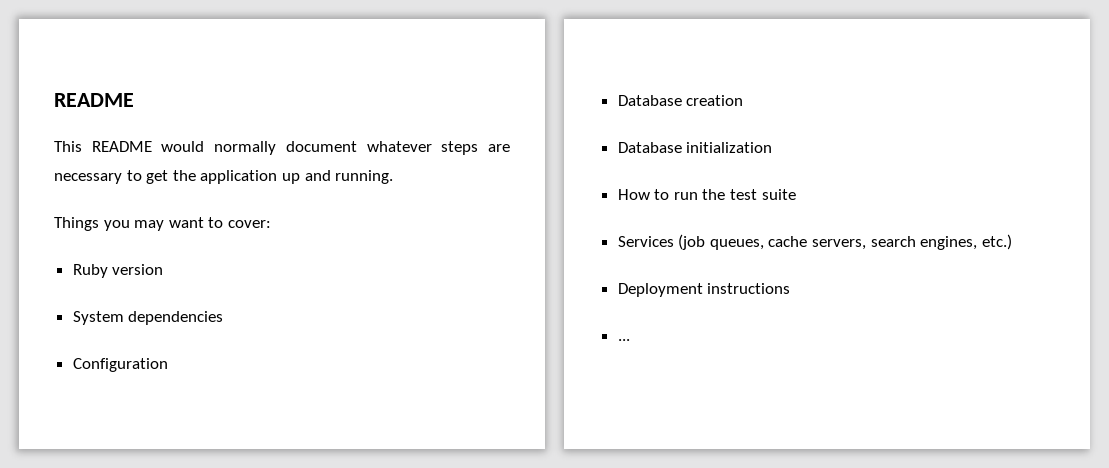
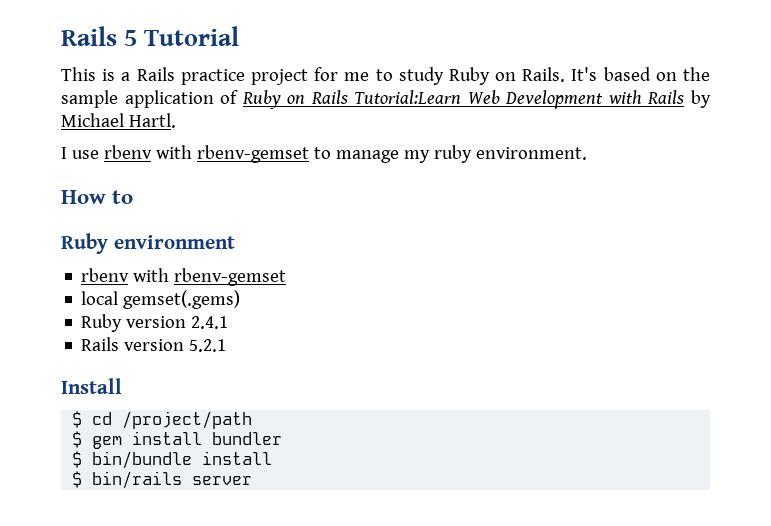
[54,93,134,107] [54,141,511,155] [54,170,394,184] [54,217,271,231] [72,264,164,278] [72,311,224,325] [72,358,168,372] [617,95,744,106] [617,142,773,153] [617,189,796,200] [617,234,1012,250] [617,283,791,297] [617,339,630,341] README // This README would normally document whatever steps are necessary to get the application up and running. // Things you may want to cover: // Ruby version // System dependencies // Configuration // Database creation // Database initialization // How to run the test suite // Services (job queues, cache servers, search engines, etc.) // Deployment instructions // ... -> [61,26,240,46] [61,67,710,85] [61,90,711,109] [61,113,176,128] [61,145,587,163] [61,190,134,204] [61,233,235,254] [81,268,287,286] [81,290,241,309] [81,314,229,332] [81,337,227,352] [61,378,122,394] [72,411,253,429] [72,431,283,449] [72,451,273,469] [72,471,253,489] Rails 5 Tutorial // This is a Rails practice project for me to study Ruby on Rails. It's based on the sample application of Ruby on Rails Tutorial:Learn Web Development with Rails by Michael Hartl. // I use rbenv with rbenv-gemset to manage my ruby environment. // How to // Ruby environment // rbenv with rbenv-gemset // local gemset(.gems) // Ruby version 2.4.1 // Rails version 5.2.1 // Install // $ cd /project/path // $ gem install bundler // $ bin/bundle install // $ bin/rails server

